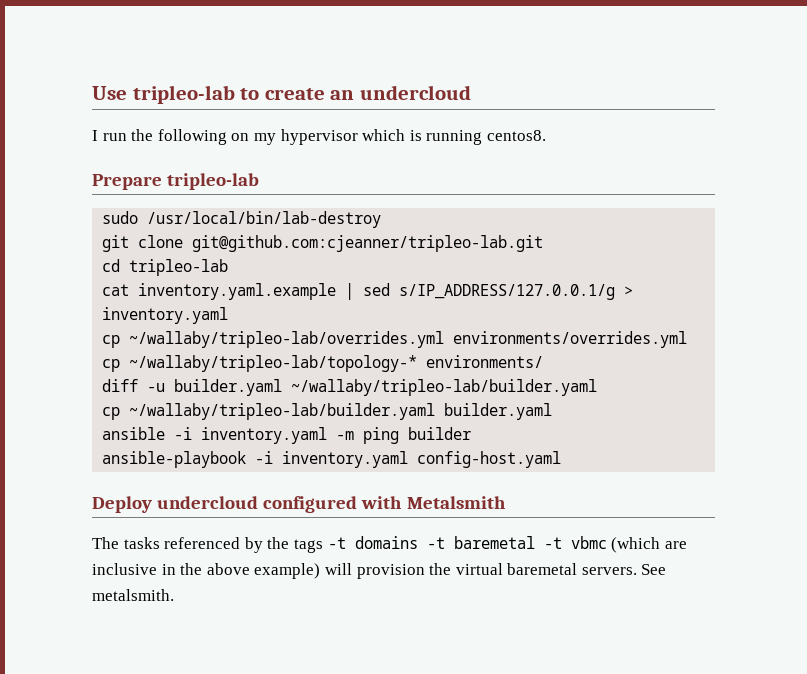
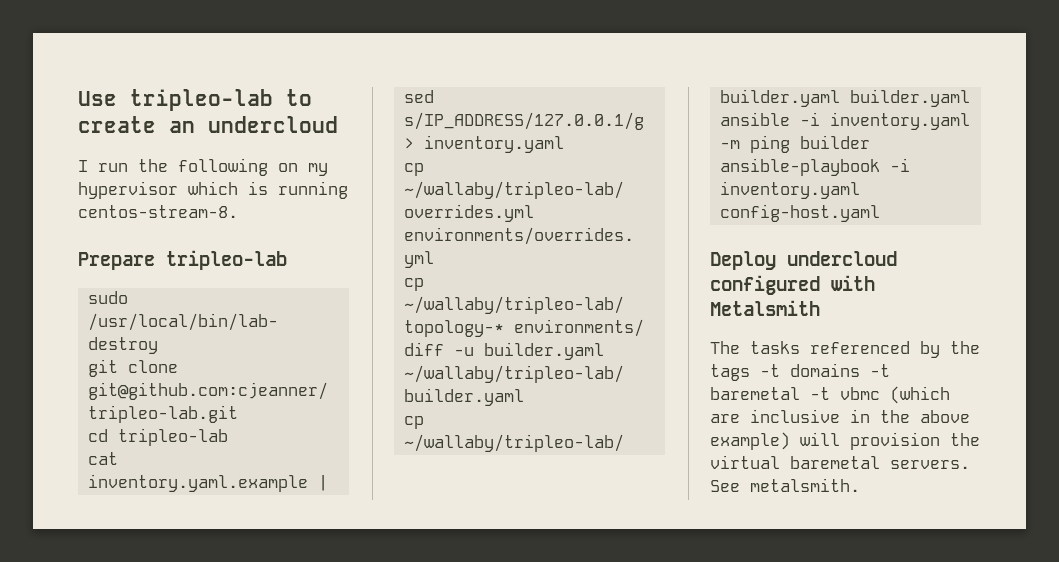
[486,130,546,141] centos8. -> [78,205,238,218] centos-stream-8.

